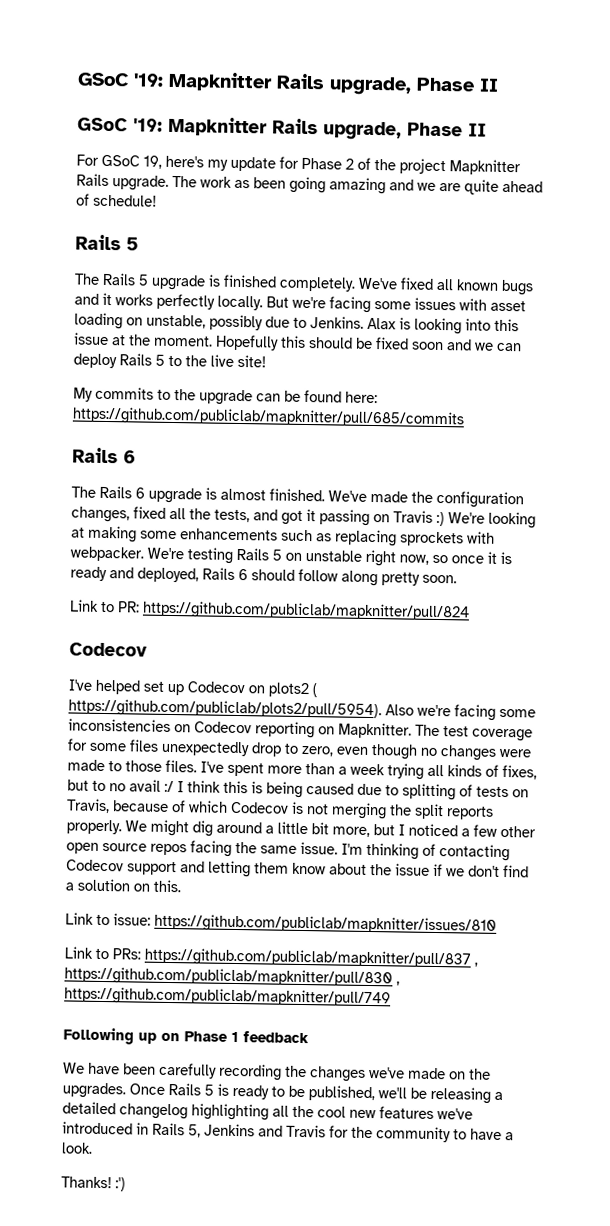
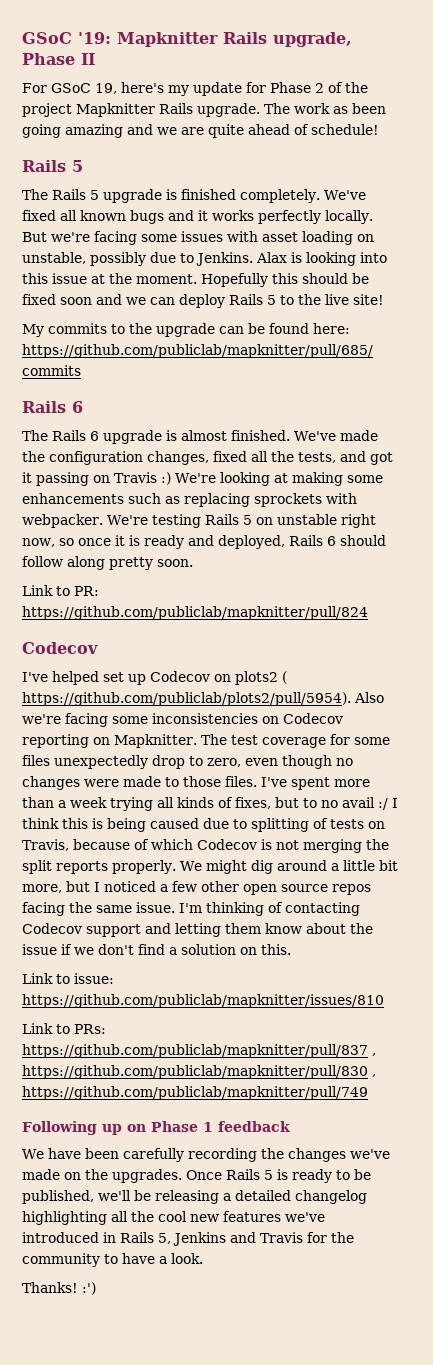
[77,71,499,96] [77,116,487,141] GSoC '19: Mapknitter Rails upgrade, Phase II // GSoC '19: Mapknitter Rails upgrade, Phase II -> [22,32,352,47] [22,53,95,65] GSoC '19: Mapknitter Rails upgrade, Phase II

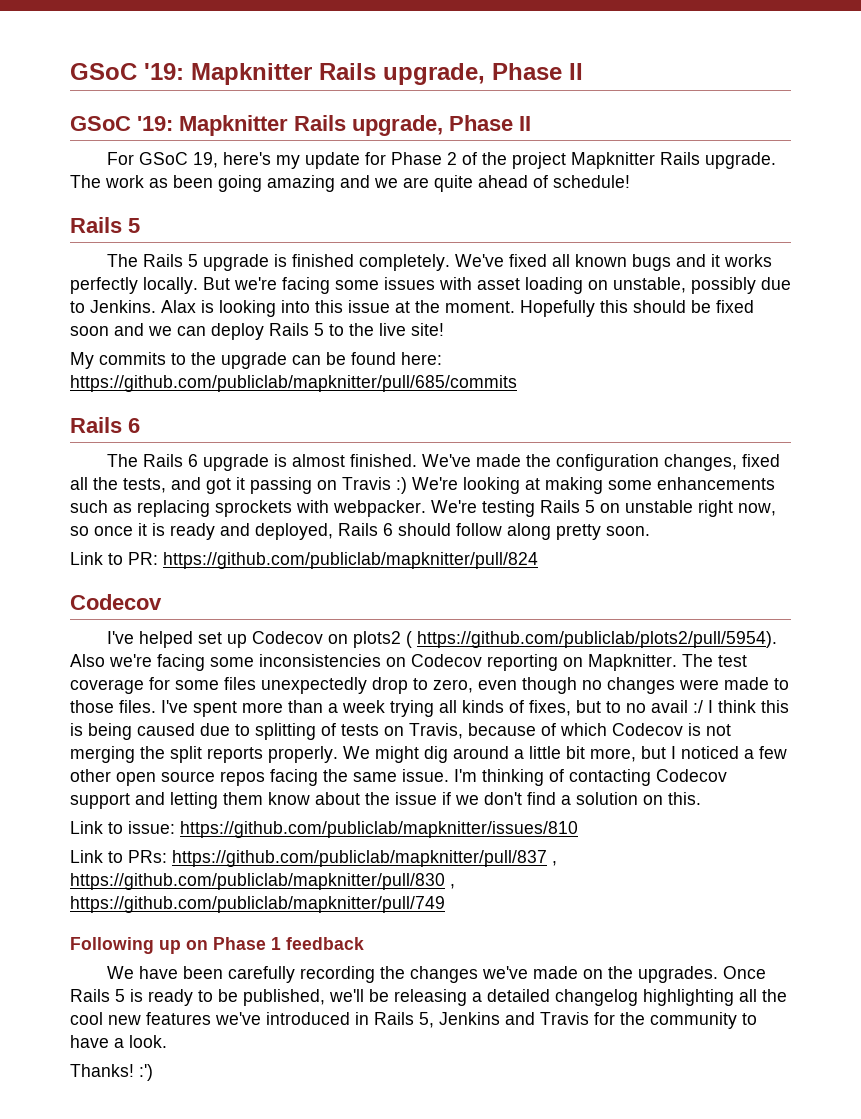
[22,32,352,47] [22,53,95,65] GSoC '19: Mapknitter Rails upgrade, Phase II -> [70,63,583,85] [70,115,531,136] GSoC '19: Mapknitter Rails upgrade, Phase II // GSoC '19: Mapknitter Rails upgrade, Phase II

